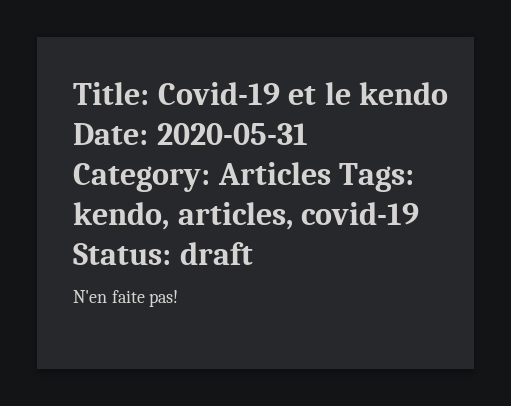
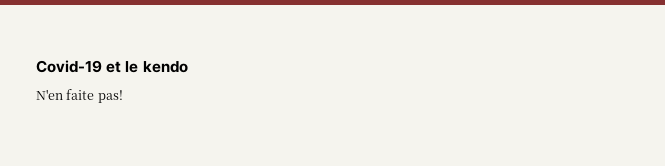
[73,82,149,105] Title: -> (36, 66) none
[73,123,308,145] [73,162,415,192] [73,202,420,230] [73,242,253,265] Date: 2020-05-31 Category: Articles Tags: kendo, articles, covid-19 Status: draft -> (188, 67) none

